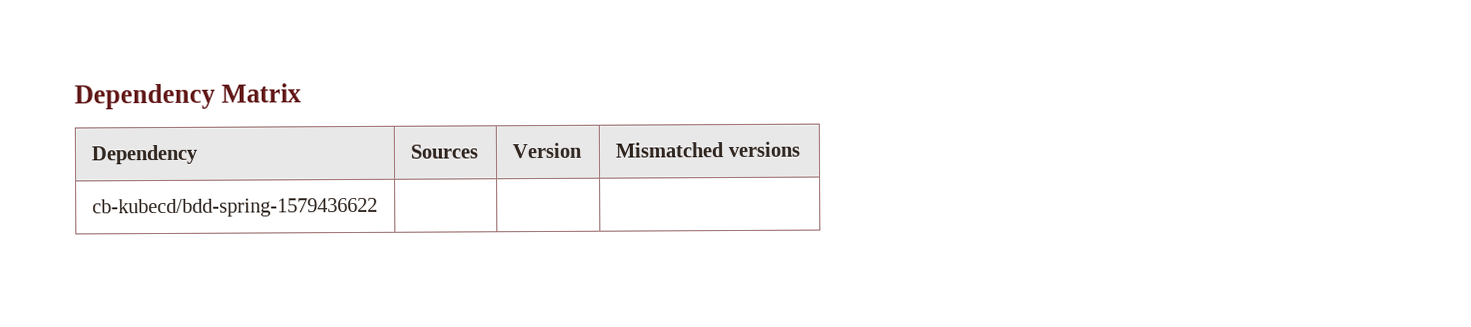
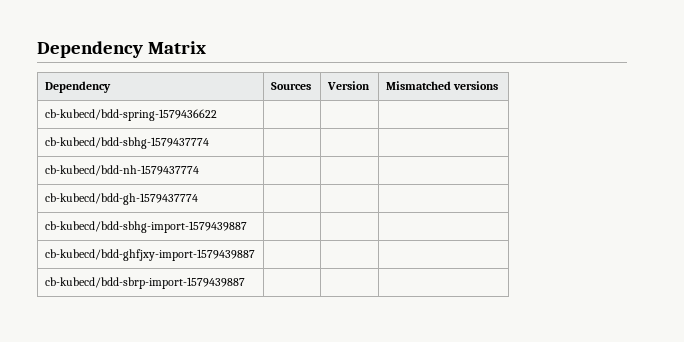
(378, 207) none -> [44,137,209,149] [44,165,199,176] [44,193,198,205] [44,221,247,233] [44,249,255,261] [44,277,245,289] // cb-kubecd/bdd-sbhg-1579437774 | | | // cb-kubecd/bdd-nh-1579437774 | | | // cb-kubecd/bdd-gh-1579437774 | | | // cb-kubecd/bdd-sbhg-import-1579439887 | | | // cb-kubecd/bdd-ghfjxy-import-1579439887 | | | // cb-kubecd/bdd-sbrp-import-1579439887 | | |

